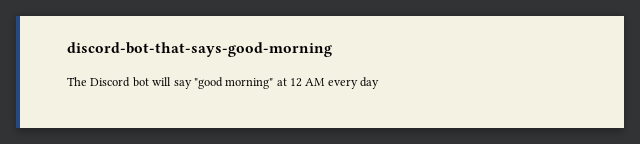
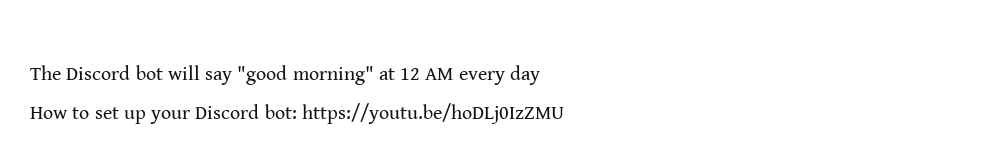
[67,42,332,57] discord-bot-that-says-good-morning // -> (30, 72) none
(380, 83) none -> [30,103,564,124] // How to set up your Discord bot: https://youtu.be/hoDLj0IzZMU

